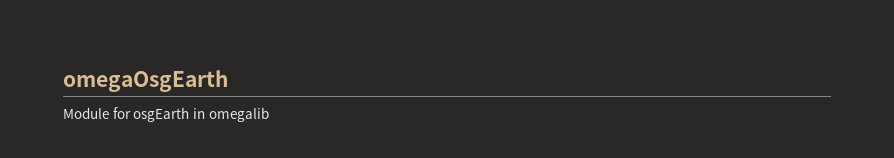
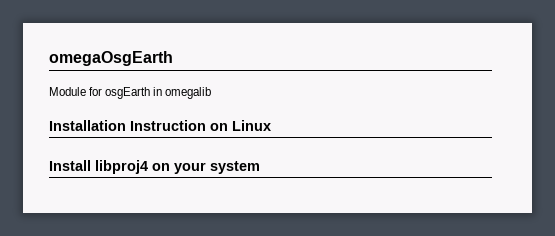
(269, 114) none -> [49,120,271,131] [49,160,260,174] // Installation Instruction on Linux // Install libproj4 on your system

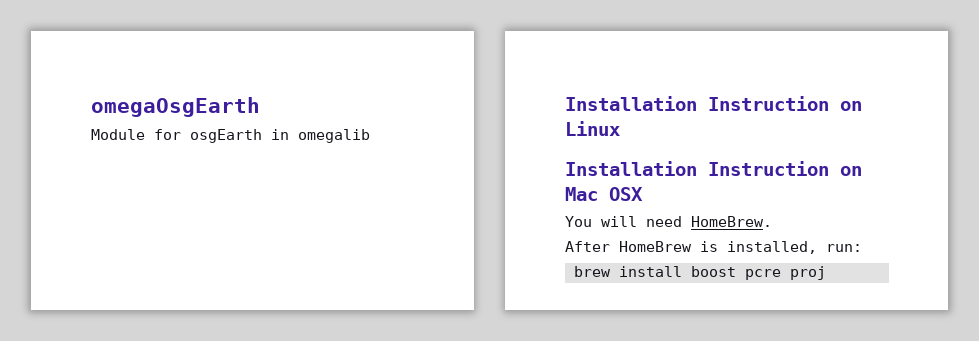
[49,160,260,174] Install libproj4 on your system -> [565,161,862,176] [565,187,643,201] [565,216,772,227] [565,241,862,254] [574,266,826,280] Installation Instruction on Mac OSX // You will need HomeBrew. // After HomeBrew is installed, run: // brew install boost pcre proj

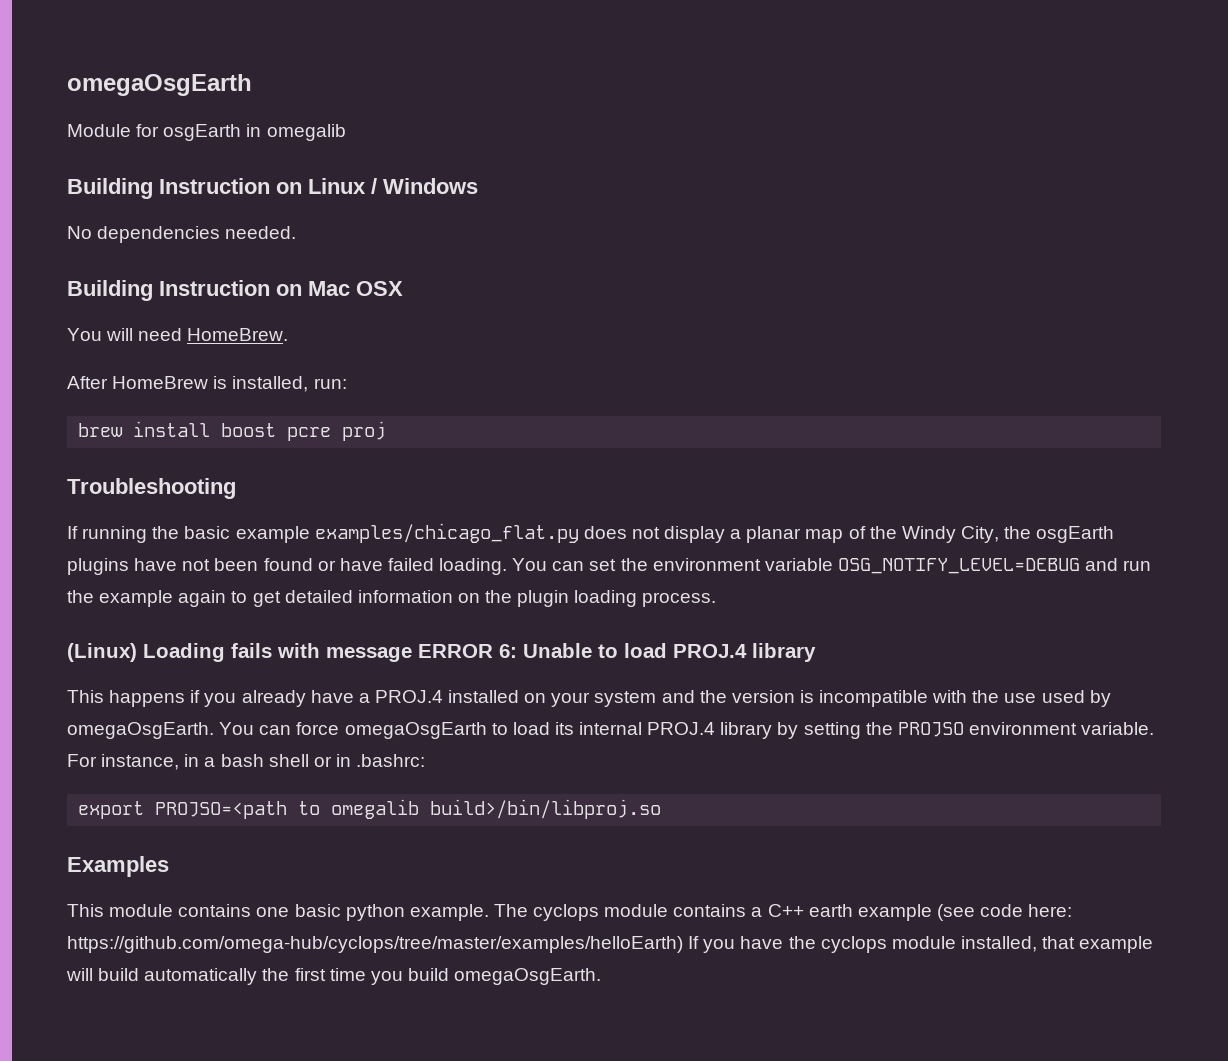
[565,96,697,111] Installation -> [67,178,153,199] Building
[565,161,697,176] // Installation -> [371,178,478,194] [67,226,297,243] [67,280,153,301] / Windows // No dependencies needed. // Building
(826, 273) none -> [67,478,236,499] [67,523,1115,543] [67,558,1152,575] [67,590,717,607] [67,643,816,662] [67,690,1111,707] [67,722,1155,739] [67,754,426,770] [78,799,662,819] [67,856,169,877] [67,904,1073,921] [67,936,1154,953] [66,968,602,985] // Troubleshooting // If running the basic example examples/chicago_flat.py does not display a planar map of the Windy City, the osgEarth plugins have not been found or have failed loading. You can set the environment variable OSG_NOTIFY_LEVEL=DEBUG and run the example again to get detailed information on the plugin loading process. // (Linux) Loading fails with message ERROR 6: Unable to load PROJ.4 library // This happens if you already have a PROJ.4 installed on your system and the version is incompatible with the use used by omegaOsgEarth. You can force omegaOsgEarth to load its internal PROJ.4 library by setting the PROJSO environment variable. For instance, in a bash shell or in .bashrc: // export PROJSO=<path to omegalib build>/bin/libproj.so // Examples // This module contains one basic python example. The cyclops module contains a C++ earth example (see code here: https://github.com/omega-hub/cyclops/tree/master/examples/helloEarth) If you have the cyclops module installed, that example will build automatically the first time you build omegaOsgEarth.

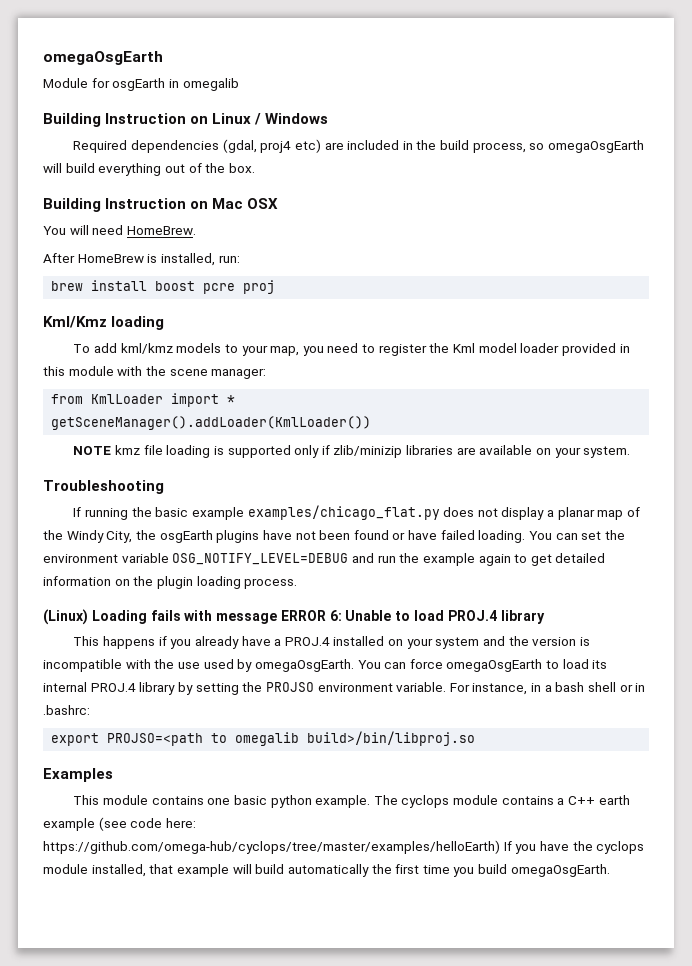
[67,226,297,243] No dependencies needed. -> [73,139,645,153] [43,163,255,176] Required dependencies (gdal, proj4 etc) are included in the build process, so omegaOsgEarth will build everything out of the box.
(387, 431) none -> [43,316,165,330] [73,343,630,356] [43,366,267,379] [51,393,236,407] [51,416,372,430] [73,445,631,458] // Kml/Kmz loading // To add kml/kmz models to your map, you need to register the Kml model loader provided in this module with the scene manager: // from KmlLoader import * // getSceneManager().addLoader(KmlLoader()) // NOTE kmz file loading is supported only if zlib/minizip libraries are available on your system.

